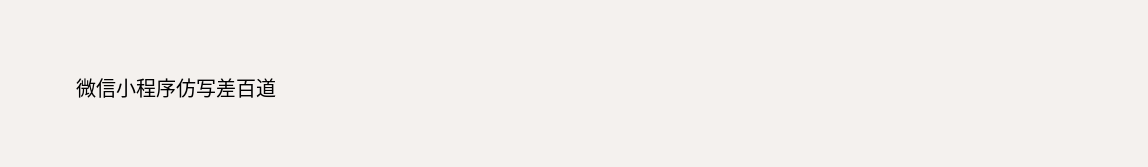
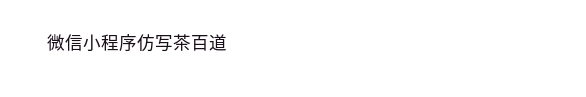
[216,78,236,98] 差 -> [173,34,191,51] 茶

